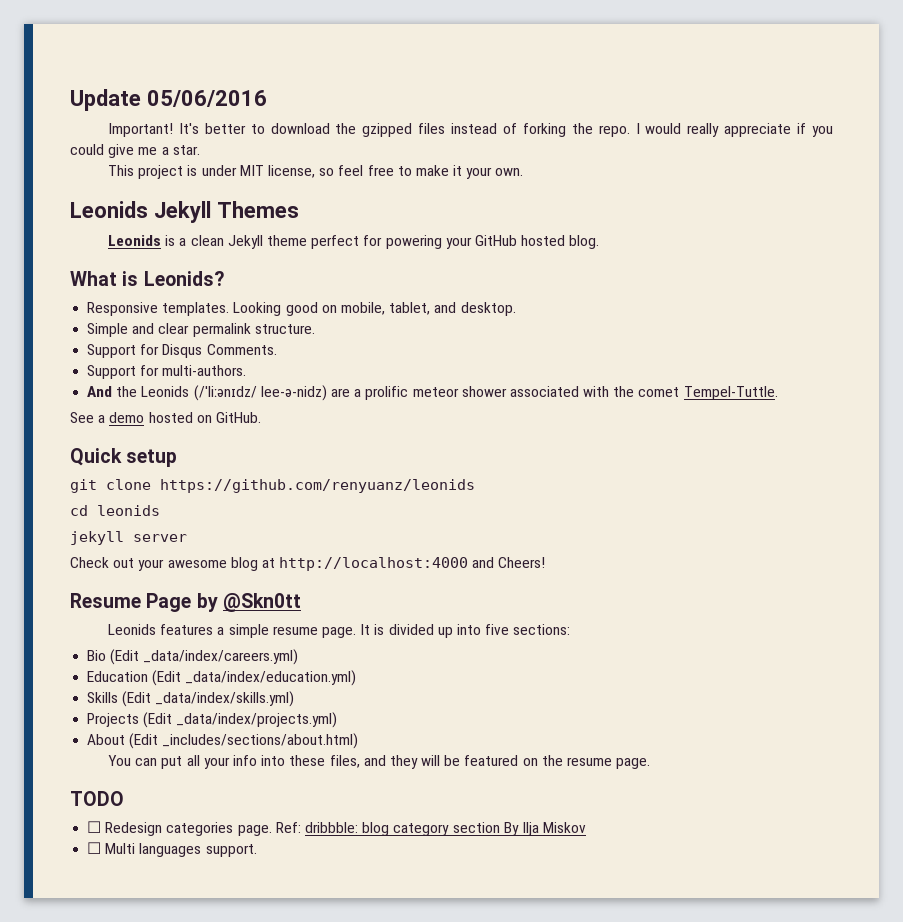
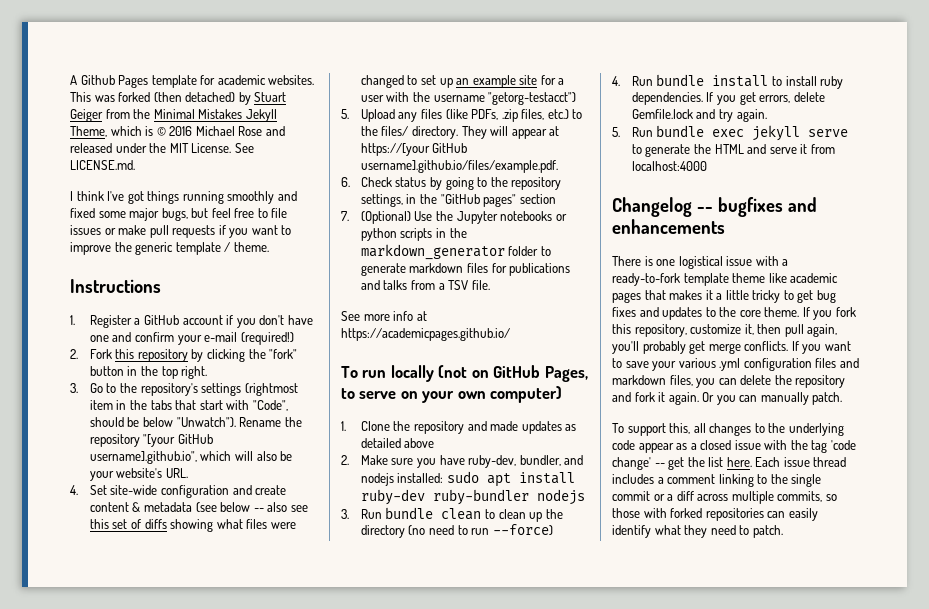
[70,89,267,111] [108,123,833,137] [70,144,200,158] [108,165,524,179] [70,201,299,223] [108,235,600,249] [70,271,224,286] [87,302,516,316] [87,323,315,337] [87,344,277,358] [87,365,247,379] [87,385,778,401] [70,412,261,423] [70,448,178,467] [70,479,475,493] [70,505,160,516] [70,531,187,545] [70,557,546,571] [70,593,301,612] [108,624,571,638] [87,649,299,665] [87,670,357,686] [87,691,295,707] [87,712,338,728] [87,733,359,749] [108,755,651,769] [70,791,124,806] [87,821,587,836] [87,842,257,857] Update 05/06/2016 // Important! It's better to download the gzipped files instead of forking the repo. I would really appreciate if you could give me a star. // This project is under MIT license, so feel free to make it your own. // Leonids Jekyll Themes // Leonids is a clean Jekyll theme perfect for powering your GitHub hosted blog. // What is Leonids? // Responsive templates. Looking good on mobile, tablet, and desktop. // Simple and clear permalink structure. // Support for Disqus Comments. // Support for multi-authors. // And the Leonids (/ˈliːənɪdz/ lee-ə-nidz) are a prolific meteor shower associated with the comet Tempel-Tuttle. // See a demo hosted on GitHub. // Quick setup // git clone https://github.com/renyuanz/leonids // cd leonids // jekyll server // Check out your awesome blog at http://localhost:4000 and Cheers! // Resume Page by @Skn0tt // Leonids features a simple resume page. It is divided up into five sections: // Bio (Edit _data/index/careers.yml) // Education (Edit _data/index/education.yml) // Skills (Edit _data/index/skills.yml) // Projects (Edit _data/index/projects.yml) // About (Edit _includes/sections/about.html) // You can put all your info into these files, and they will be featured on the resume page. // TODO // ☐ Redesign categories page. Ref: dribbble: blog category section By Ilja Miskov // ☐ Multi languages support. -> [70,75,315,88] [70,92,287,105] [70,109,277,122] [70,126,285,137] [70,143,254,153] [70,160,135,170] [70,191,297,204] [70,208,288,221] [70,225,292,238] [70,242,269,255] [70,279,161,293] [70,315,313,328] [89,332,294,345] [70,349,298,362] [89,366,208,379] [70,383,298,396] [89,400,288,411] [89,417,302,427] [89,434,213,447] [89,451,293,464] [89,468,188,481] [70,485,287,498] [89,502,308,512] [89,519,296,532] [360,75,565,88] [360,92,577,105] [341,109,583,122] [360,126,560,139] [360,143,468,156] [360,160,558,173] [341,177,562,190] [360,194,556,207] [341,211,567,224] [360,228,467,241] [360,244,551,260] [360,263,571,276] [360,280,490,290] [341,311,427,321] [341,328,510,341] [341,365,588,382] [341,386,563,403] [341,421,577,434] [360,438,435,448] [341,455,584,468] [360,471,575,487] [360,489,585,505] [341,507,563,522] [360,524,553,538] [612,74,844,89] [631,92,825,105] [631,109,767,122] [612,125,849,141] [631,144,835,157] [631,161,707,171] [612,197,817,217] [612,219,725,234] [612,256,789,269] [612,273,839,286] [612,290,836,303] [612,307,856,320] [612,324,838,337] [612,341,851,354] [612,358,859,371] [612,375,846,388] [612,392,843,405] [612,423,844,436] [612,440,856,453] [612,457,847,470] [612,474,822,487] [612,491,837,504] [612,508,818,521] [612,525,783,538] A Github Pages template for academic websites. This was forked (then detached) by Stuart Geiger from the Minimal Mistakes Jekyll Theme, which is © 2016 Michael Rose and released under the MIT License. See LICENSE.md. // I think I've got things running smoothly and fixed some major bugs, but feel free to file issues or make pull requests if you want to improve the generic template / theme. // Instructions // 1. Register a GitHub account if you don't have one and confirm your e-mail (required!) // 2. Fork this repository by clicking the "fork" button in the top right. // 3. Go to the repository's settings (rightmost item in the tabs that start with "Code", should be below "Unwatch"). Rename the repository "[your GitHub username].github.io", which will also be your website's URL. // 4. Set site-wide configuration and create content & metadata (see below -- also see this set of diffs showing what files were changed to set up an example site for a user with the username "getorg-testacct") // 5. Upload any files (like PDFs, .zip files, etc.) to the files/ directory. They will appear at https://[your GitHub username].github.io/files/example.pdf. // 6. Check status by going to the repository settings, in the "GitHub pages" section // 7. (Optional) Use the Jupyter notebooks or python scripts in the markdown_generator folder to generate markdown files for publications and talks from a TSV file. // See more info at https://academicpages.github.io/ // To run locally (not on GitHub Pages, to serve on your own computer) // 1. Clone the repository and made updates as detailed above // 2. Make sure you have ruby-dev, bundler, and nodejs installed: sudo apt install ruby-dev ruby-bundler nodejs // 3. Run bundle clean to clean up the directory (no need to run --force) // 4. Run bundle install to install ruby dependencies. If you get errors, delete Gemfile.lock and try again. // 5. Run bundle exec jekyll serve to generate the HTML and serve it from localhost:4000 // Changelog -- bugfixes and enhancements // There is one logistical issue with a ready-to-fork template theme like academic pages that makes it a little tricky to get bug fixes and updates to the core theme. If you fork this repository, customize it, then pull again, you'll probably get merge conflicts. If you want to save your various .yml configuration files and markdown files, you can delete the repository and fork it again. Or you can manually patch. // To support this, all changes to the underlying code appear as a closed issue with the tag 'code change' -- get the list here. Each issue thread includes a comment linking to the single commit or a diff across multiple commits, so those with forked repositories can easily identify what they need to patch.

